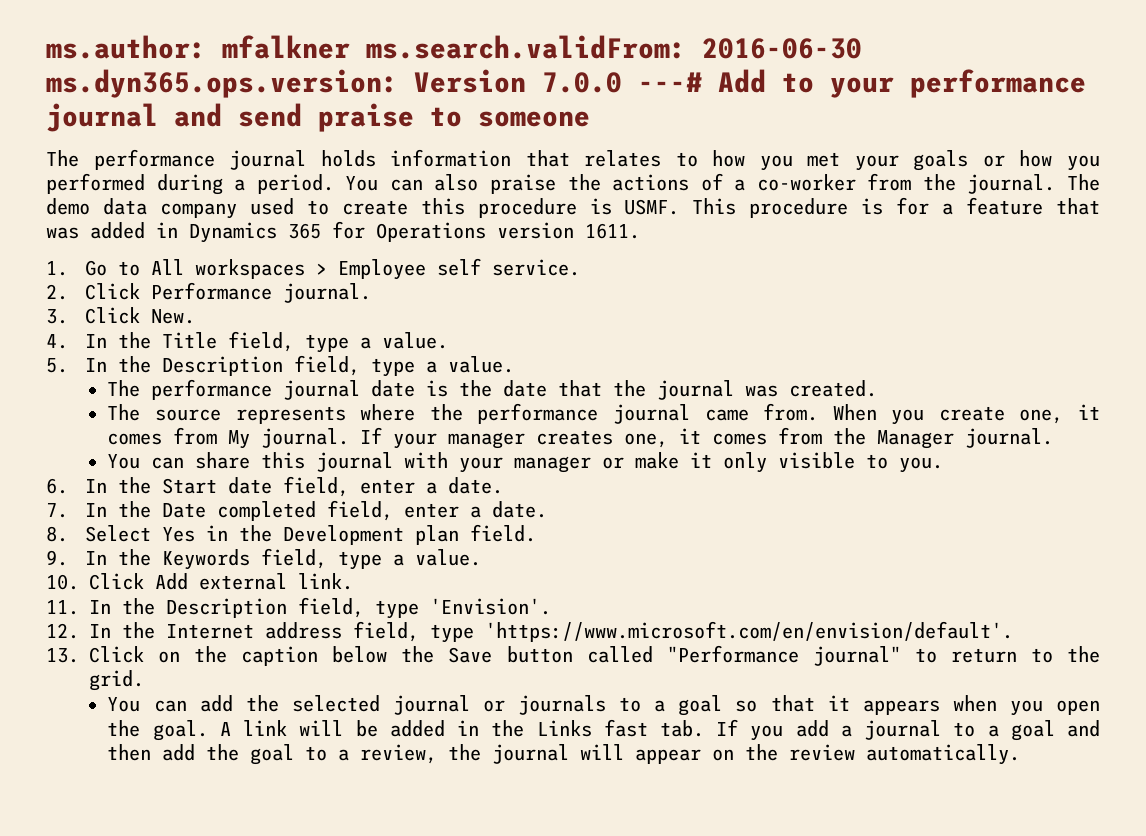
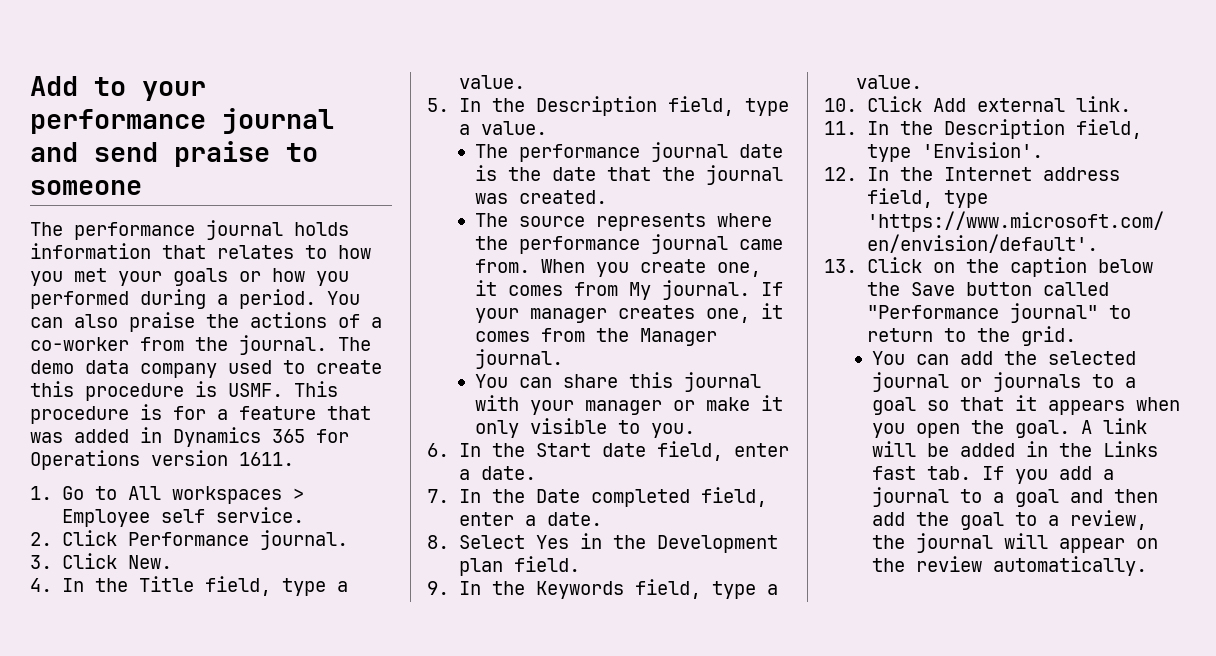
[46,35,862,59] [46,69,702,98] ms.author: mfalkner ms.search.validFrom: 2016-06-30 ms.dyn365.ops.version: Version 7.0.0 ---# -> (30, 86) none

